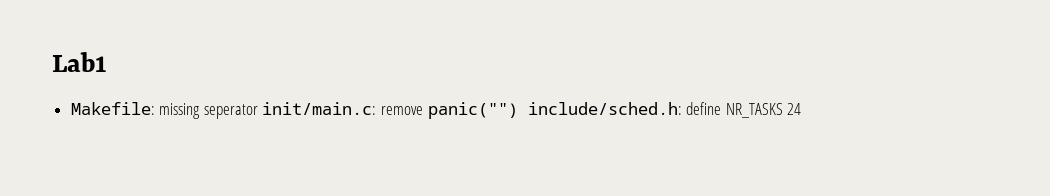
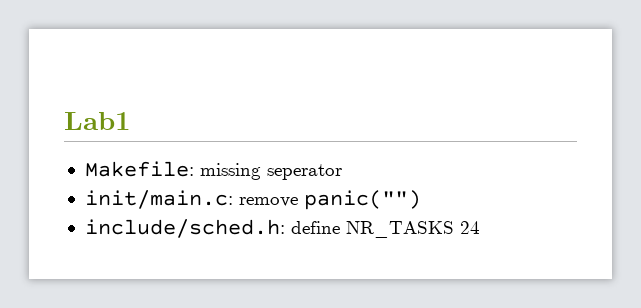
(258, 111) none -> (342, 172) //
(518, 110) none -> (421, 200) //

